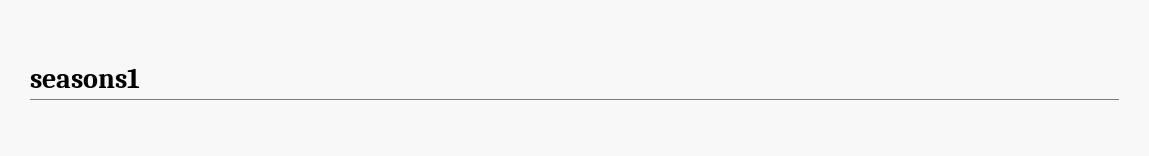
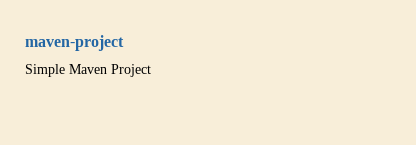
[30,68,140,88] seasons1 -> [25,35,124,51] [25,64,151,77] maven-project // Simple Maven Project

